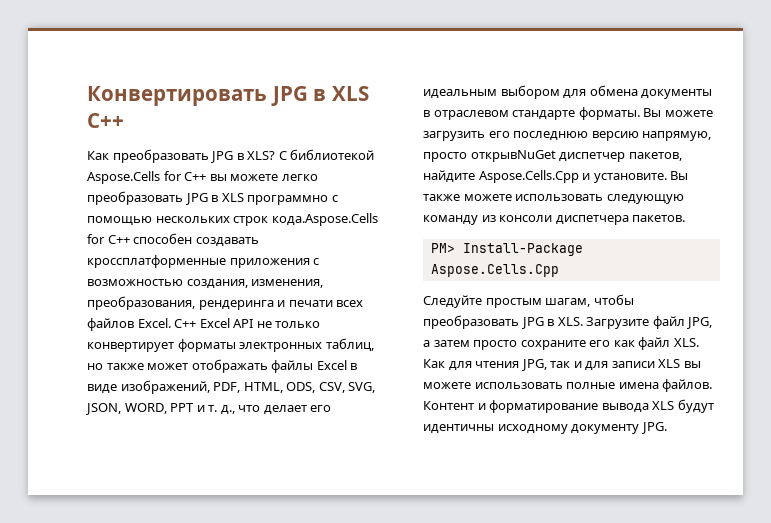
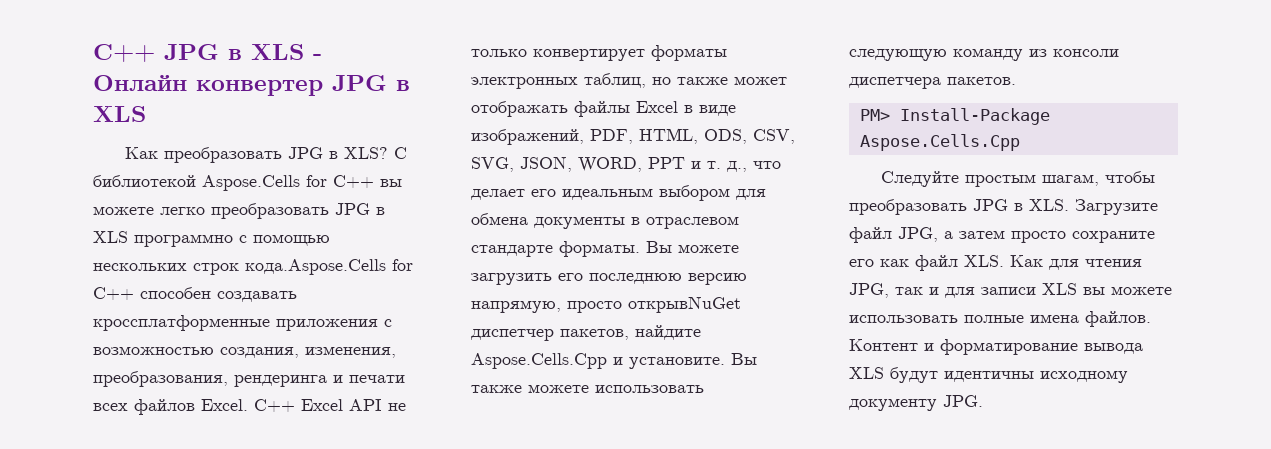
[87,86,369,106] [87,113,124,128] Конвертировать JPG в XLS C++ -> [93,44,322,62] [93,75,410,96] [93,106,146,122] C++ JPG в XLS - Онлайн конвертер JPG в XLS

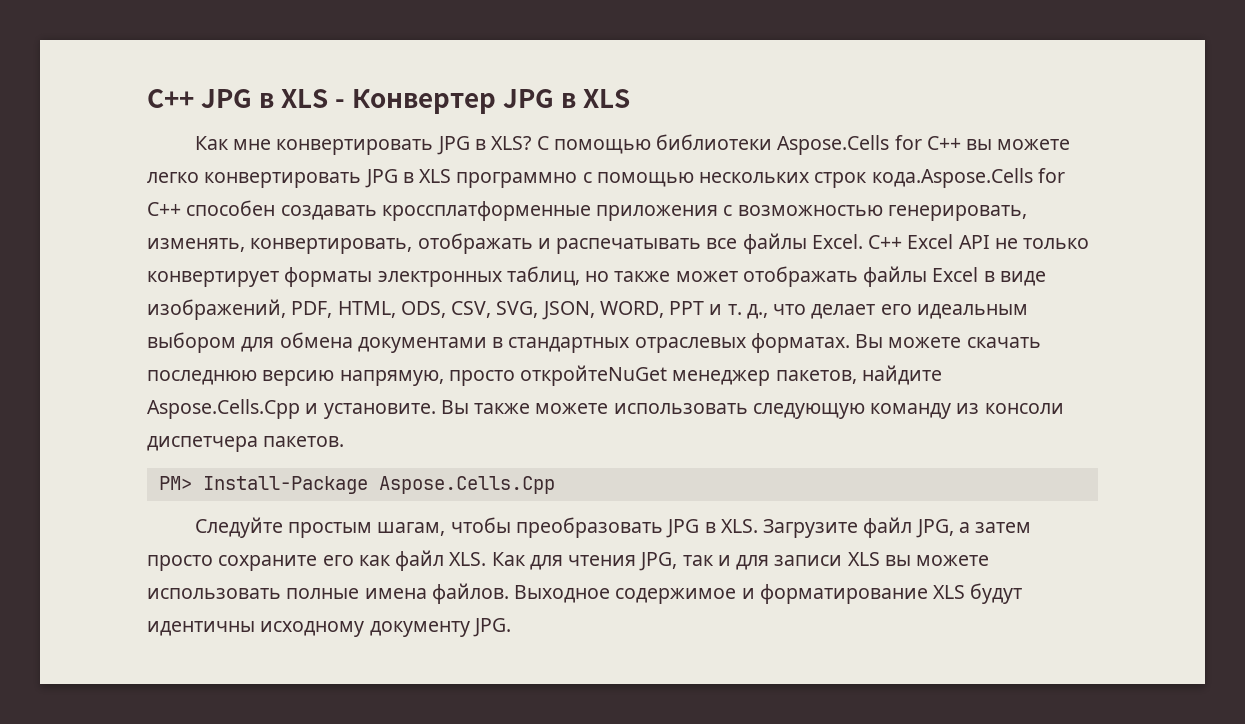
[93,75,323,96] Онлайн конвертер -> [352,89,497,114] Конвертер
[164,147,283,163] преобразовать -> [233,139,434,155] мне конвертировать
[93,175,196,187] библиотекой -> [553,134,773,154] помощью библиотеки
[211,203,329,219] преобразовать -> [204,172,362,188] конвертировать
[220,346,396,358] [93,371,405,387] [93,399,195,415] создания, изменения, преобразования, рендеринга и печати всех файлов -> [887,205,1027,221] [147,233,807,254] генерировать, изменять, конвертировать, отображать и распечатывать все файлы
[534,216,739,229] [471,241,739,257] [471,273,583,285] документы в отраслевом стандарте форматы. Вы можете загрузить его -> [357,333,1041,353] документами в стандартных отраслевых форматах. Вы можете скачать
[628,296,741,313] [471,329,554,341] открывNuGet диспетчер -> [520,365,771,386] откройтеNuGet менеджер
[849,339,918,351] Контент -> [514,585,737,604] Выходное содержимое
[1084,343,1143,354] вывода -> (928, 594) none

